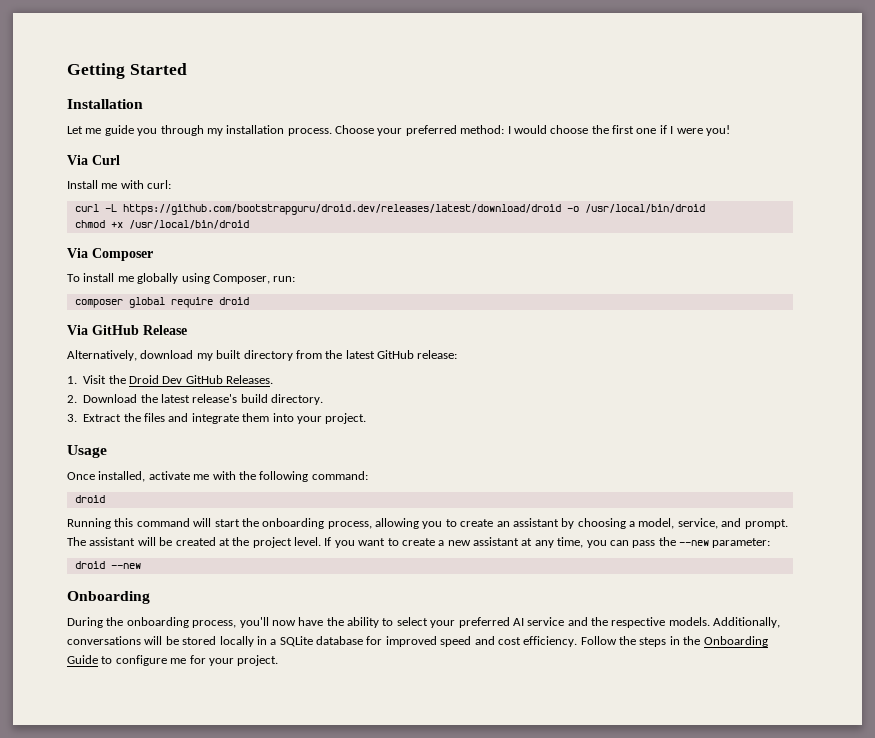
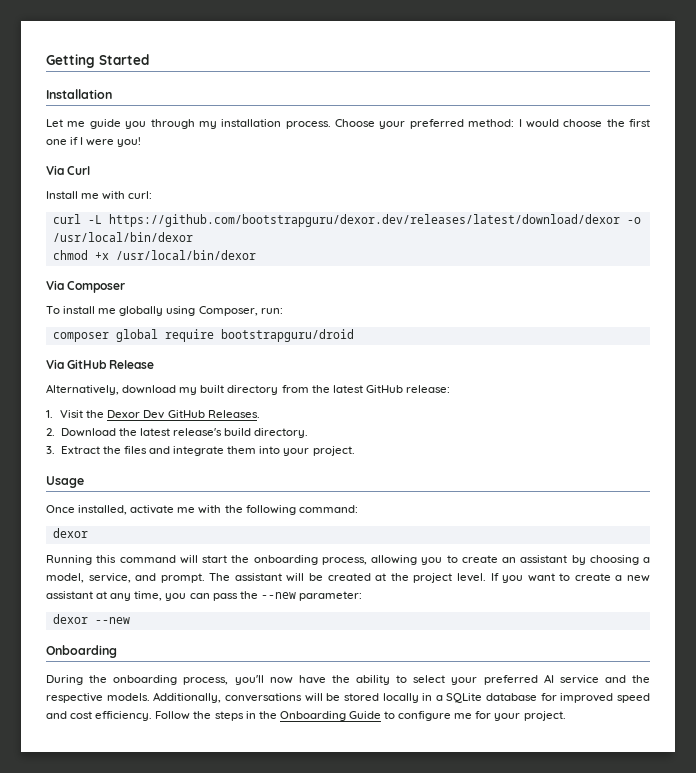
[122,204,705,215] https://github.com/bootstrapguru/droid.dev/releases/latest/download/droid -o /usr/local/bin/droid -> [108,214,641,227] [52,232,193,242] https://github.com/bootstrapguru/dexor.dev/releases/latest/download/dexor -o /usr/local/bin/dexor
[128,220,249,229] /usr/local/bin/droid -> [115,250,256,260] /usr/local/bin/dexor
[218,297,249,305] droid -> [220,329,354,342] bootstrapguru/droid
[129,375,159,384] Droid -> [107,410,141,418] Dexor
[74,495,105,503] droid -> [52,528,88,538] dexor
[74,561,105,569] droid -> [52,614,88,624] dexor

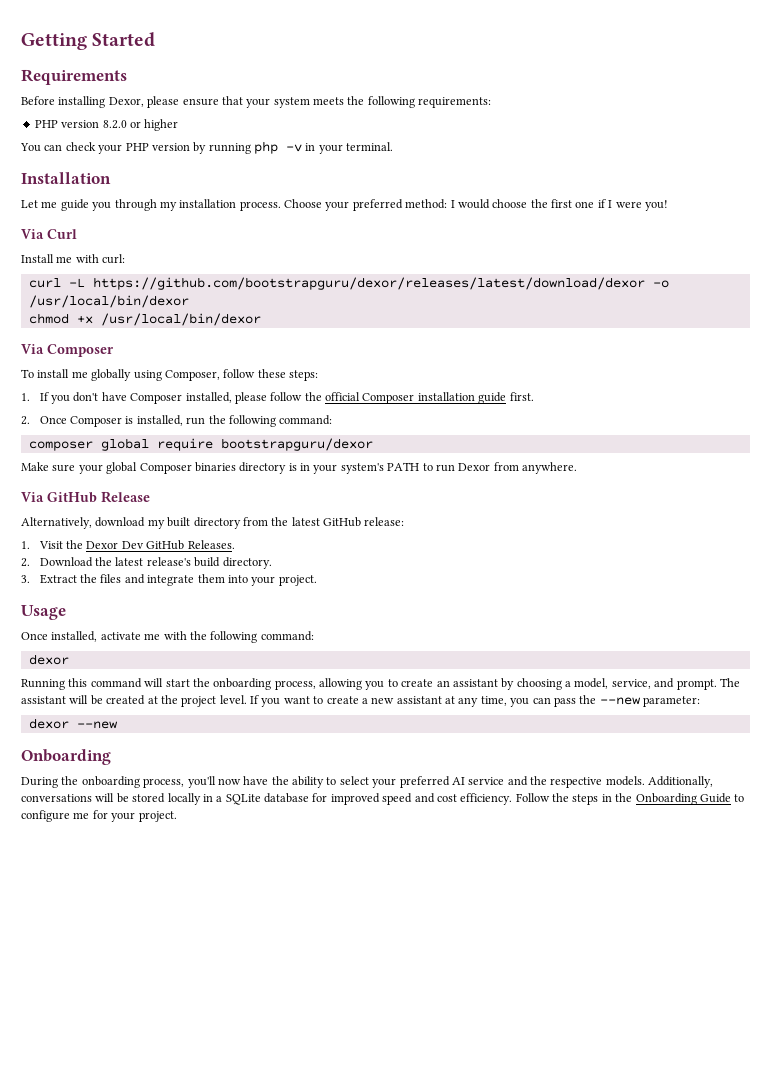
(149, 59) none -> [21,69,127,85] [21,96,492,108] [34,119,179,131] [20,141,394,154] // Requirements // Before installing Dexor, please ensure that your system meets the following requirements: // PHP version 8.2.0 or higher // You can check your PHP version by running php -v in your terminal.
[108,214,620,227] https://github.com/bootstrapguru/dexor.dev/releases/latest/download/dexor -> [92,277,645,290] https://github.com/bootstrapguru/dexor/releases/latest/download/dexor
[260,308,283,314] [52,329,354,342] run: // composer global require bootstrapguru/droid -> [223,369,318,381] [21,392,534,404] [21,415,333,427] [28,438,373,451] [21,462,577,474] follow these steps: // 1. If you don't have Composer installed, please follow the official Composer installation guide first. // 2. Once Composer is installed, run the following command: // composer global require bootstrapguru/dexor // Make sure your global Composer binaries directory is in your system's PATH to run Dexor from anywhere.

